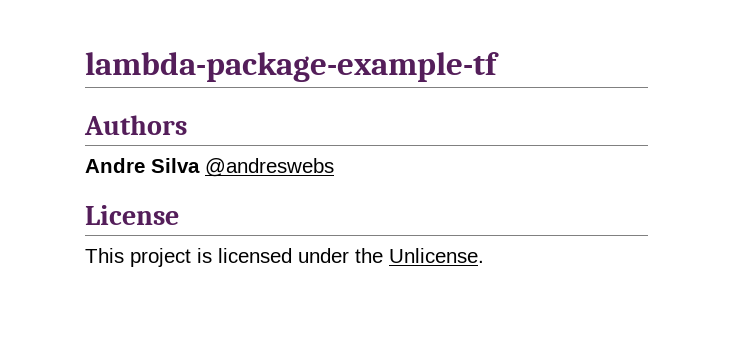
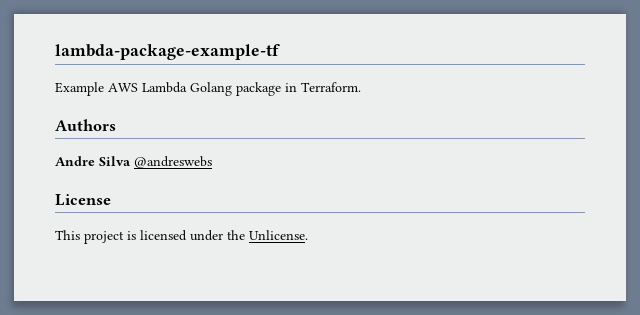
(499, 67) none -> [55,82,361,96] // Example AWS Lambda Golang package in Terraform.

